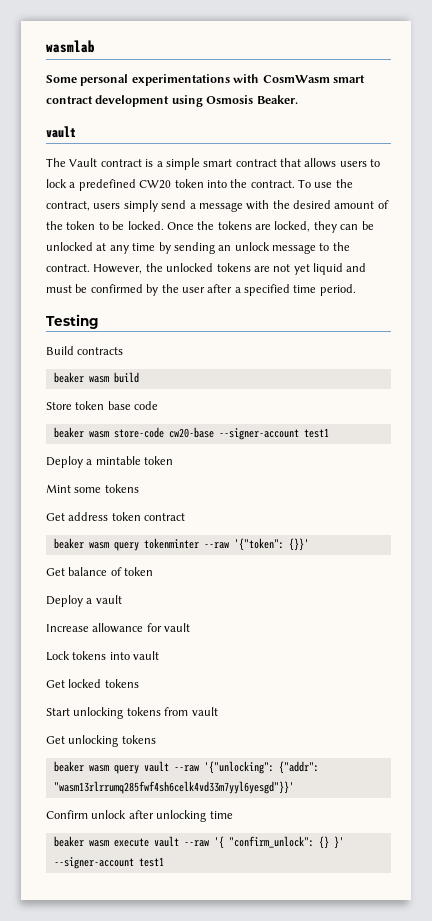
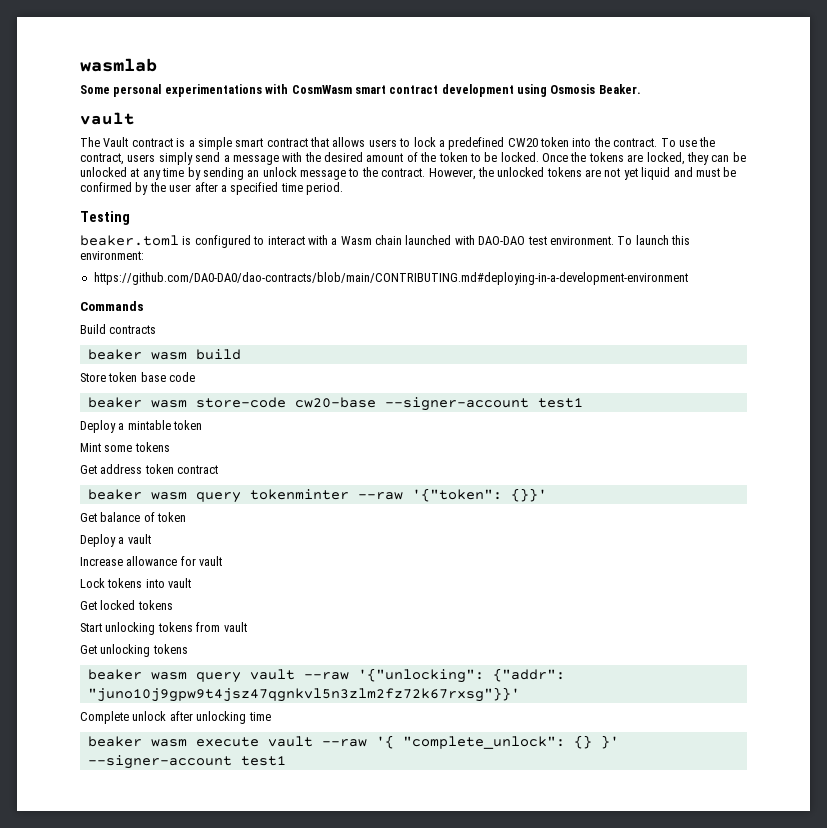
(98, 321) none -> [80,235,690,248] [80,251,144,260] [93,272,688,285] [80,301,144,311] // beaker.toml is configured to interact with a Wasm chain launched with DAO-DAO test environment. To launch this environment: // https://github.com/DA0-DA0/dao-contracts/blob/main/CONTRIBUTING.md#deploying-in-a-development-environment // Commands
[53,781,294,794] [46,810,88,819] "wasm13rlrrumq285fwf4sh6celk4vd33m7yyl6yesgd"}}' // Confirm -> [87,687,520,702] [80,711,129,724] "juno10j9gpw9t4jsz47qgnkvl5n3zlm2fz72k67rxsg"}}' // Complete
[228,836,314,848] "confirm_unlock": -> [402,736,565,749] "complete_unlock":

